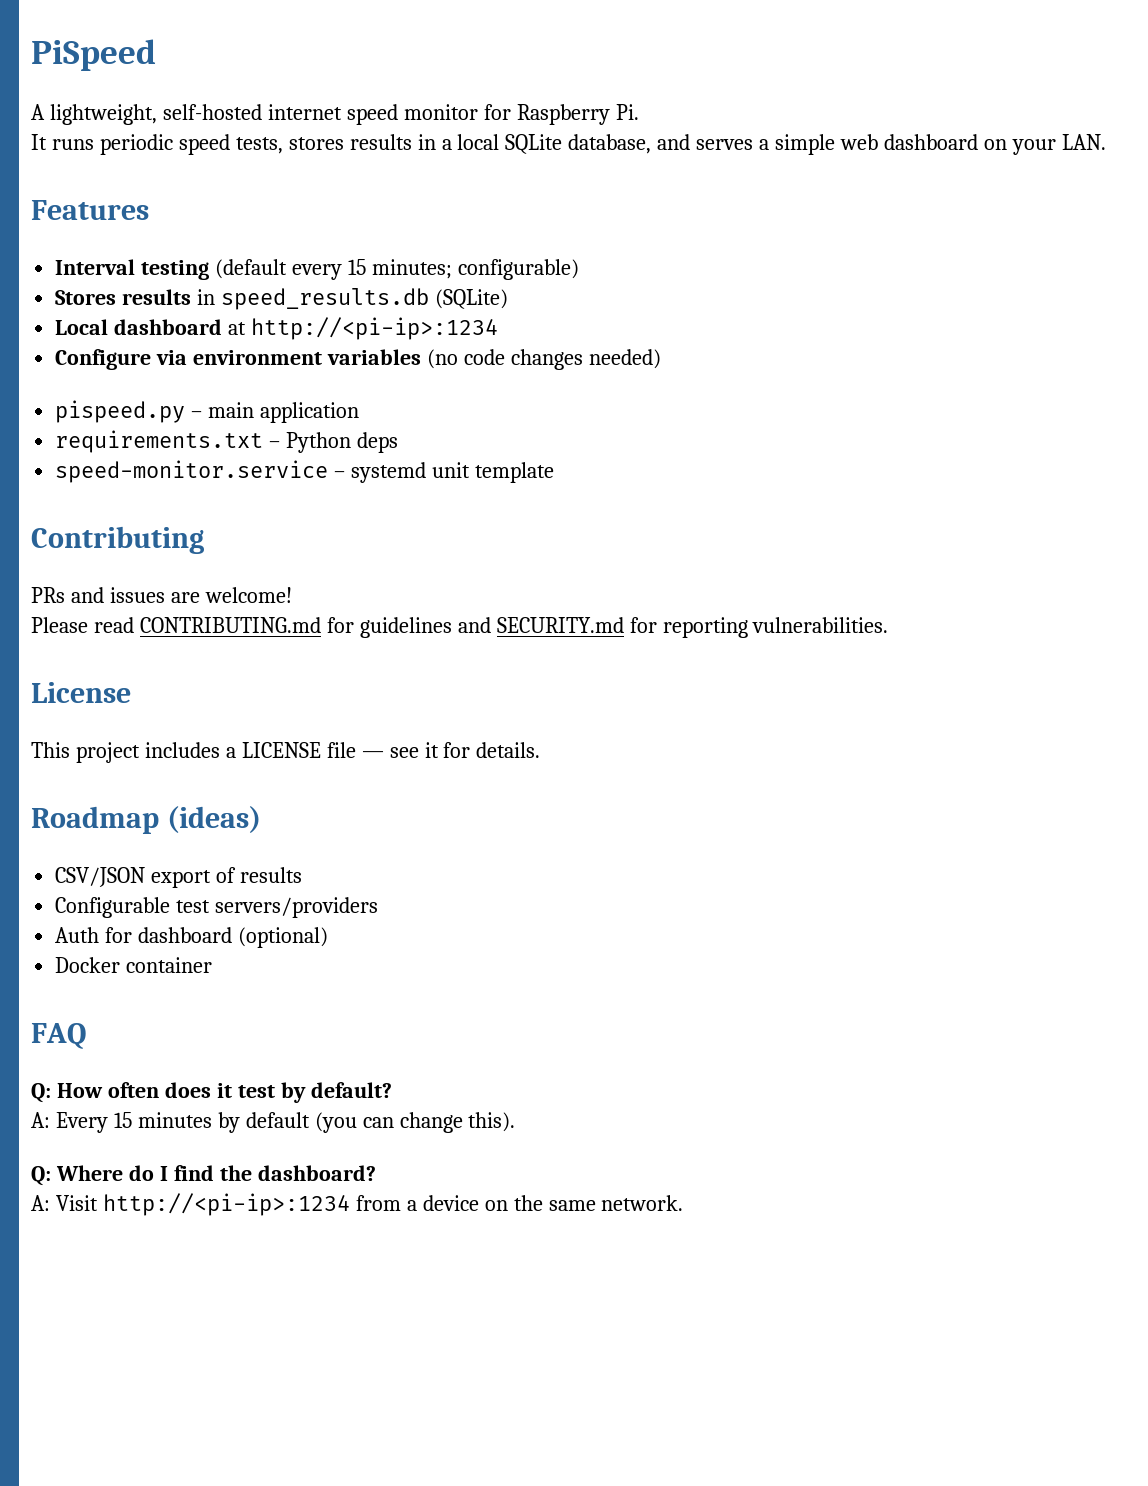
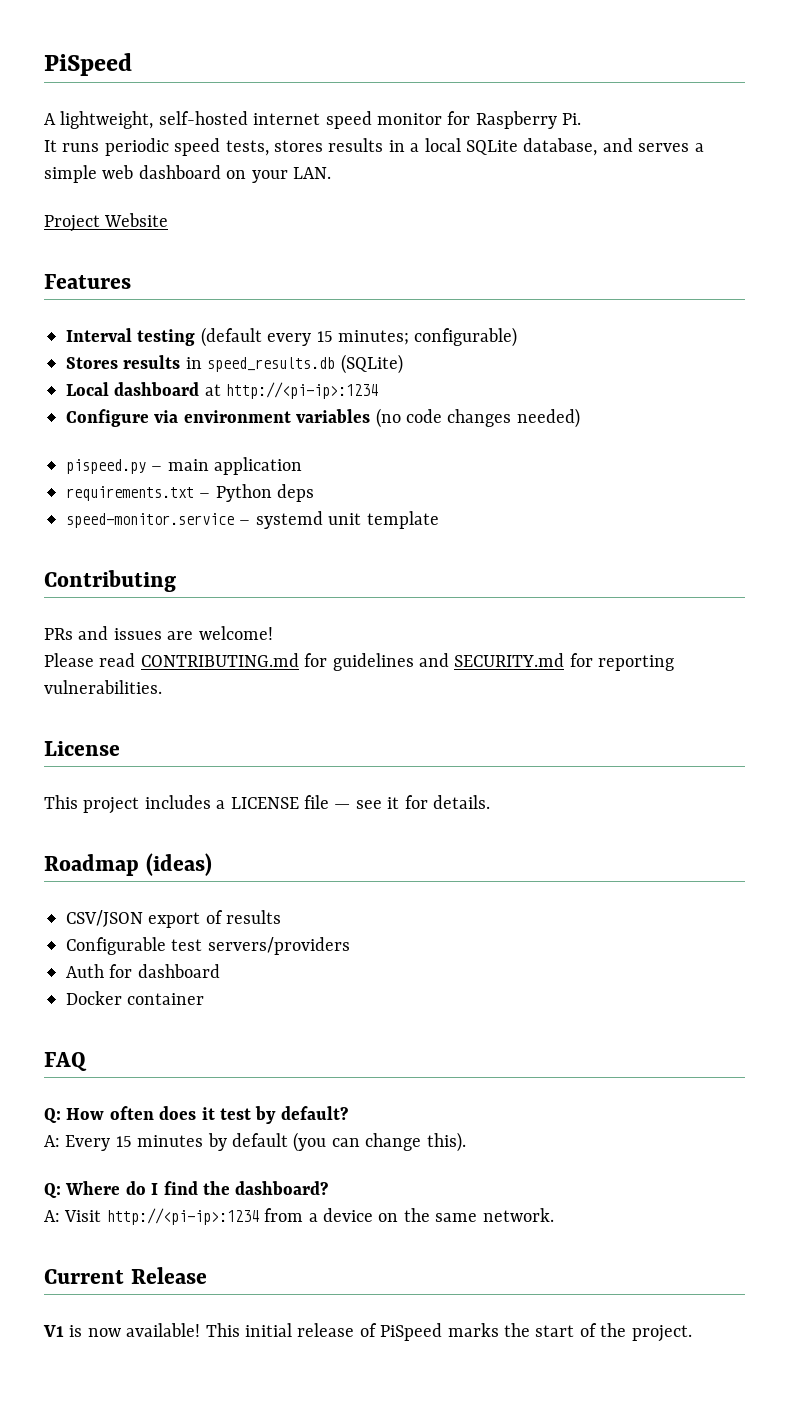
(1106, 142) none -> [44,213,169,232] // Project Website
[238,927,329,948] (optional) -> (220, 971) none
(684, 1203) none -> [44,1267,207,1284] [43,1323,692,1342] // Current Release // V1 is now available! This initial release of PiSpeed marks the start of the project.

